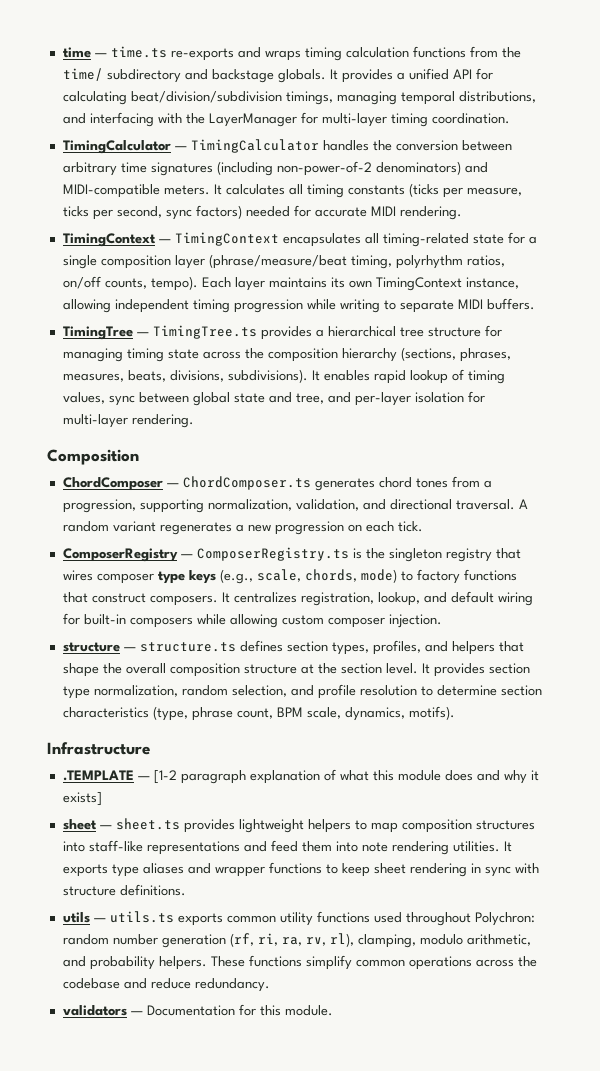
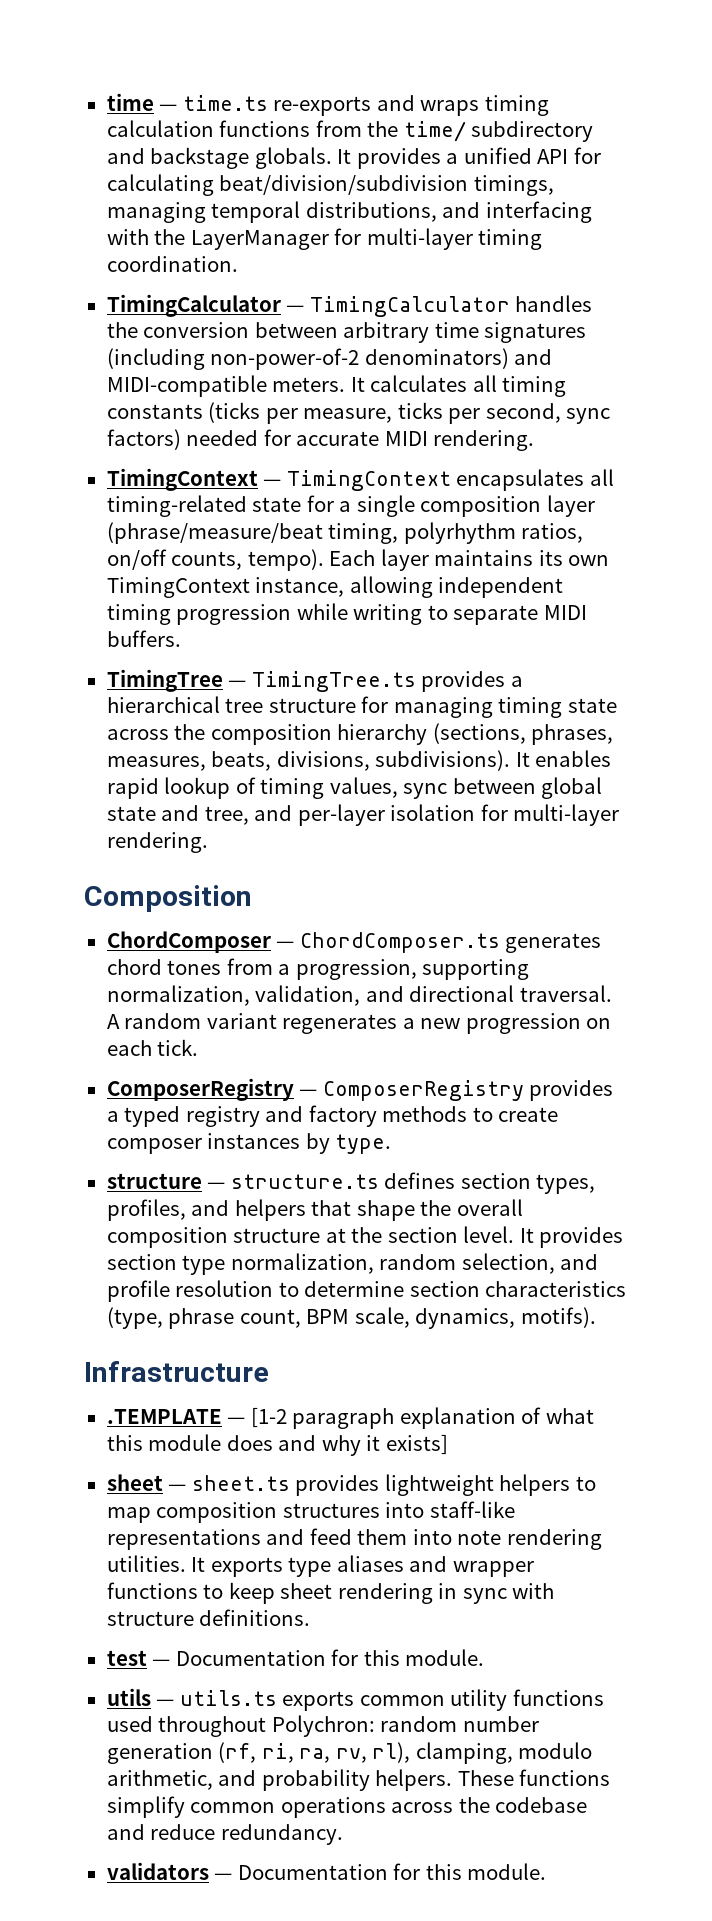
[196,547,521,562] [62,569,517,584] [62,591,533,606] [62,613,442,628] ComposerRegistry.ts is the singleton registry that wires composer type keys (e.g., scale, chords, mode) to factory functions that construct composers. It centralizes registration, lookup, and default wiring for built-in composers while allowing custom composer injection. -> [322,1080,614,1101] [106,1105,559,1127] [106,1133,392,1154] ComposerRegistry provides a typed registry and factory methods to create composer instances by type.
(186, 890) none -> [106,1649,485,1666] // test — Documentation for this module.

